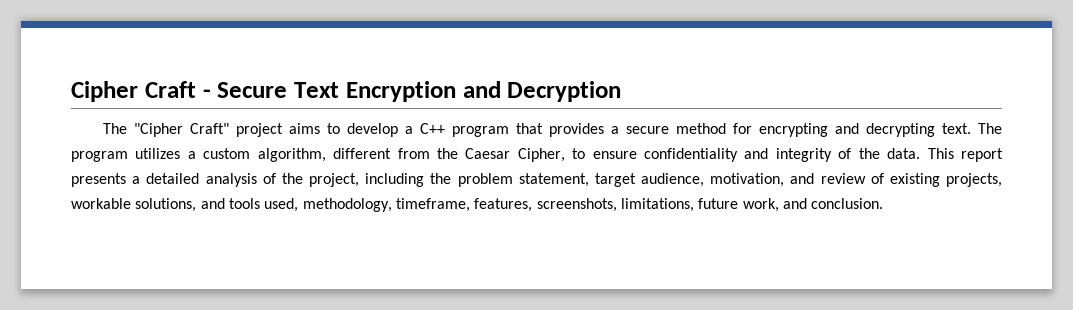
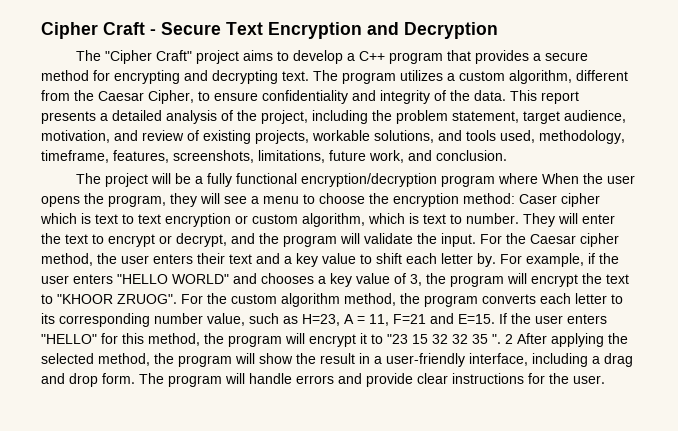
(884, 203) none -> [76,173,636,187] [41,193,600,207] [40,213,615,227] [41,233,619,247] [41,253,619,267] [41,273,629,287] [41,293,623,307] [41,313,607,327] [41,333,628,347] [41,353,633,367] [41,373,605,387] // The project will be a fully functional encryption/decryption program where When the user opens the program, they will see a menu to choose the encryption method: Caser cipher which is text to text encryption or custom algorithm, which is text to number. They will enter the text to encrypt or decrypt, and the program will validate the input. For the Caesar cipher method, the user enters their text and a key value to shift each letter by. For example, if the user enters "HELLO WORLD" and chooses a key value of 3, the program will encrypt the text to "KHOOR ZRUOG". For the custom algorithm method, the program converts each letter to its corresponding number value, such as H=23, A = 11, F=21 and E=15. If the user enters "HELLO" for this method, the program will encrypt it to "23 15 32 32 35 ". 2 After applying the selected method, the program will show the result in a user-friendly interface, including a drag and drop form. The program will handle errors and provide clear instructions for the user.

